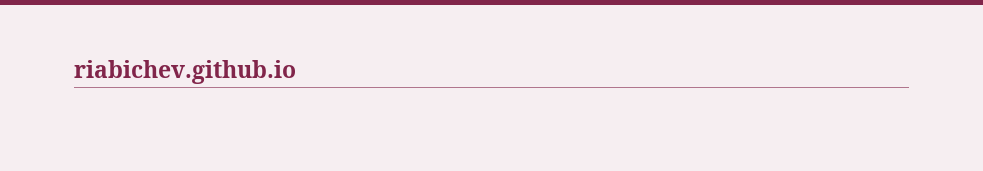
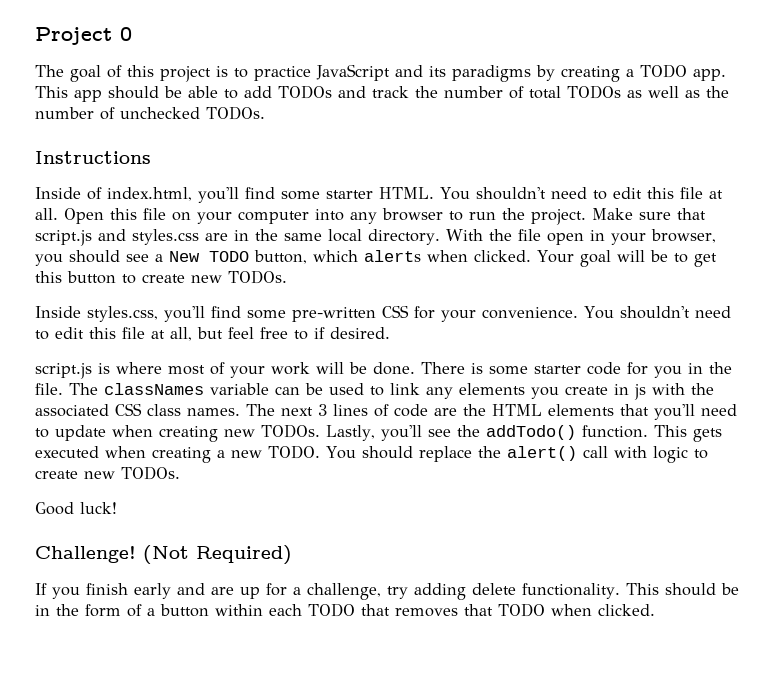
[74,60,296,84] riabichev.github.io -> [35,27,132,45] [35,64,726,82] [35,85,729,102] [35,106,265,120] [35,151,151,164] [35,187,723,203] [35,208,706,225] [35,229,716,246] [35,250,717,267] [35,270,287,284] [35,305,731,322] [35,327,390,341] [35,362,732,379] [35,383,714,400] [35,403,737,420] [35,424,722,442] [35,445,708,463] [35,466,180,480] [35,502,117,515] [35,545,292,565] [35,583,739,600] [35,603,655,617] Project 0 // The goal of this project is to practice JavaScript and its paradigms by creating a TODO app. This app should be able to add TODOs and track the number of total TODOs as well as the number of unchecked TODOs. // Instructions // Inside of index.html, you'll find some starter HTML. You shouldn't need to edit this file at all. Open this file on your computer into any browser to run the project. Make sure that script.js and styles.css are in the same local directory. With the file open in your browser, you should see a New TODO button, which alerts when clicked. Your goal will be to get this button to create new TODOs. // Inside styles.css, you'll find some pre-written CSS for your convenience. You shouldn't need to edit this file at all, but feel free to if desired. // script.js is where most of your work will be done. There is some starter code for you in the file. The classNames variable can be used to link any elements you create in js with the associated CSS class names. The next 3 lines of code are the HTML elements that you'll need to update when creating new TODOs. Lastly, you'll see the addTodo() function. This gets executed when creating a new TODO. You should replace the alert() call with logic to create new TODOs. // Good luck! // Challenge! (Not Required) // If you finish early and are up for a challenge, try adding delete functionality. This should be in the form of a button within each TODO that removes that TODO when clicked.

